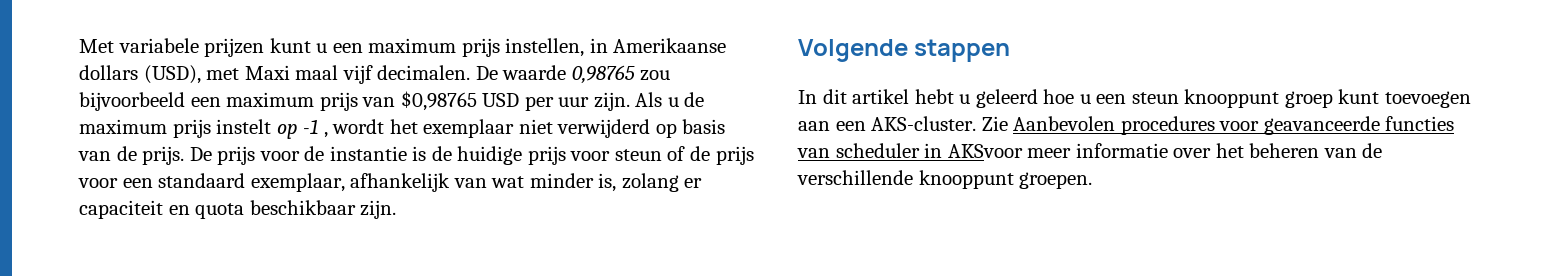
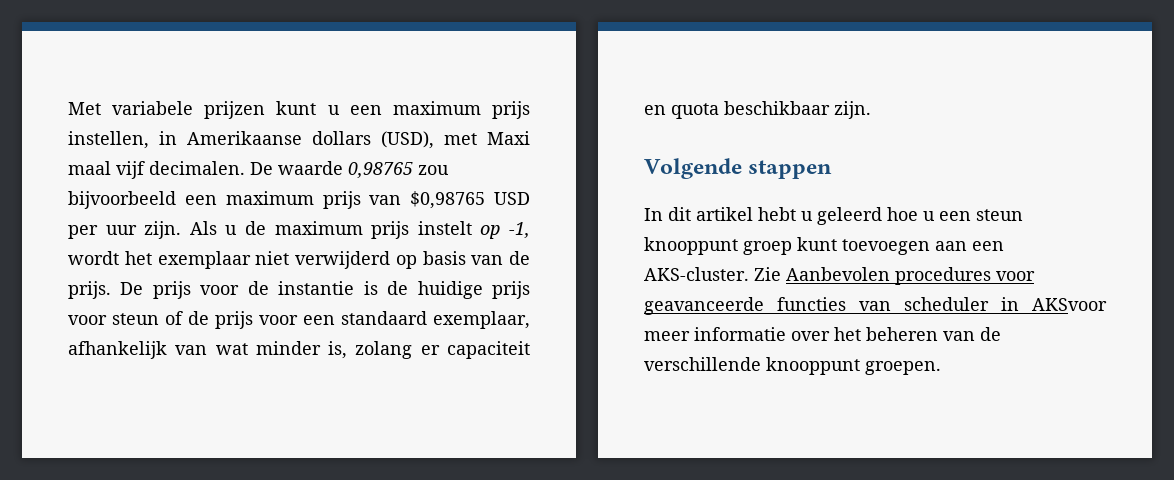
[303,119,328,138] -1 , -> [509,222,530,238] -1,

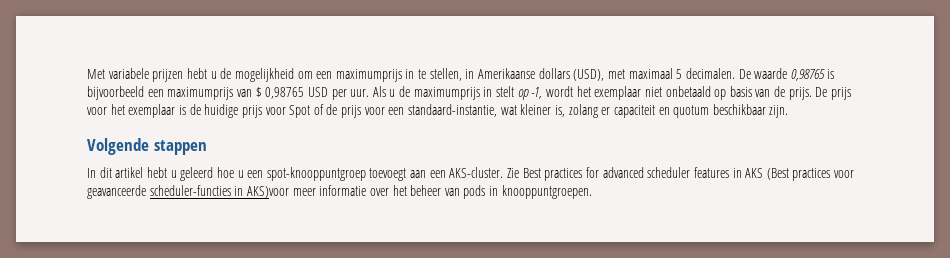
[276,101,530,119] [68,131,149,149] kunt u een maximum prijs instellen, -> [186,68,462,82] hebt u de mogelijkheid om een maximumprijs in te stellen,
[487,131,530,145] [68,161,145,179] Maxi maal vijf -> [628,68,683,79] maximaal 5
[418,165,449,175] zou -> [827,69,835,79] is
[225,191,530,209] [68,221,472,239] maximum prijs van $0,98765 USD per uur zijn. Als u de maximum prijs instelt -> [167,86,515,100] maximumprijs van $ 0,98765 USD per uur. Als u de maximumprijs in stelt
[295,251,390,269] verwijderd -> [665,86,711,97] onbetaald
[247,281,355,295] de instantie -> [110,104,176,118] het exemplaar
[112,313,159,325] steun -> [289,105,311,118] Spot
[341,311,530,329] [68,341,321,359] standaard exemplaar, afhankelijk van wat minder -> [408,104,552,117] standaard-instantie, wat kleiner
[671,103,719,119] quota -> [673,105,710,118] quotum
[976,209,1023,221] [644,237,1004,255] [644,267,1035,285] [644,297,1107,315] [644,327,1001,341] [644,357,941,375] steun knooppunt groep kunt toevoegen aan een AKS-cluster. Zie Aanbevolen procedures voor geavanceerde functies van scheduler in AKSvoor meer informatie over het beheren van de verschillende knooppunt groepen. -> [266,167,855,181] [87,185,592,199] spot-knooppuntgroep toevoegt aan een AKS-cluster. Zie Best practices for advanced scheduler features in AKS (Best practices voor geavanceerde scheduler-functies in AKS)voor meer informatie over het beheer van pods in knooppuntgroepen.

